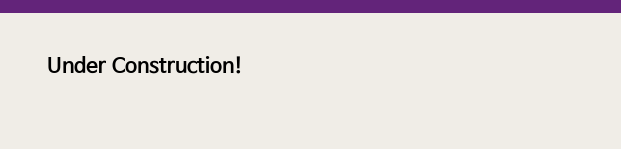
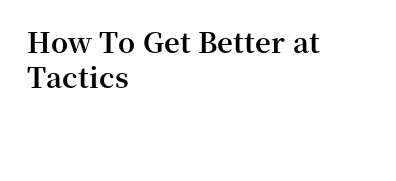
[47,56,243,74] Under Construction! -> [27,32,320,53] [27,66,129,88] How To Get Better at Tactics

